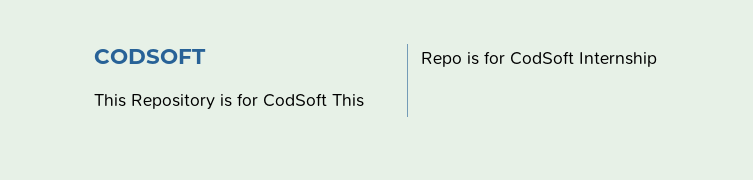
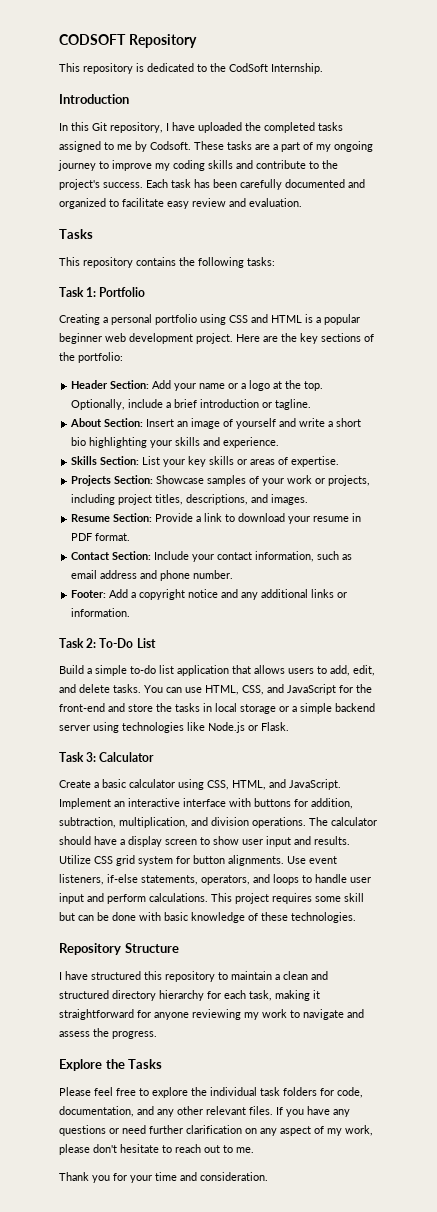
[94,93,364,110] [421,51,657,67] // This Repository is for CodSoft This Repo is for CodSoft Internship -> [128,34,197,48] [59,63,323,74] [59,94,129,104] [59,122,343,133] [59,141,373,152] [58,160,338,171] [59,179,365,190] [59,198,302,209] [59,229,93,239] [59,257,275,268] [59,287,146,297] [59,314,360,325] [59,333,374,344] [59,352,123,363] [71,380,324,391] [71,399,312,410] [70,418,362,429] [71,437,280,448] [71,456,340,467] [71,475,371,486] [71,494,309,505] [71,513,362,524] [71,533,131,541] [71,551,353,562] [71,570,234,581] [71,589,348,600] [71,608,131,617] [59,638,156,648] [59,665,375,676] [59,684,372,695] [59,703,375,714] [59,722,289,733] [59,752,155,762] [59,779,341,790] [59,798,353,809] [59,817,377,828] [59,836,350,847] [59,855,337,866] [59,874,371,885] [59,893,364,904] [59,912,356,923] [59,943,179,955] [59,971,328,982] [59,990,320,1001] [59,1009,364,1020] [59,1028,157,1039] [59,1059,163,1071] [59,1087,363,1098] [59,1106,350,1117] [59,1125,373,1136] [59,1144,254,1155] [59,1172,268,1183] Repository // This repository is dedicated to the CodSoft Internship. // Introduction // In this Git repository, I have uploaded the completed tasks assigned to me by Codsoft. These tasks are a part of my ongoing journey to improve my coding skills and contribute to the project's success. Each task has been carefully documented and organized to facilitate easy review and evaluation. // Tasks // This repository contains the following tasks: // Task 1: Portfolio // Creating a personal portfolio using CSS and HTML is a popular beginner web development project. Here are the key sections of the portfolio: // Header Section: Add your name or a logo at the top. Optionally, include a brief introduction or tagline. // About Section: Insert an image of yourself and write a short bio highlighting your skills and experience. // Skills Section: List your key skills or areas of expertise. // Projects Section: Showcase samples of your work or projects, including project titles, descriptions, and images. // Resume Section: Provide a link to download your resume in PDF format. // Contact Section: Include your contact information, such as email address and phone number. // Footer: Add a copyright notice and any additional links or information. // Task 2: To-Do List // Build a simple to-do list application that allows users to add, edit, and delete tasks. You can use HTML, CSS, and JavaScript for the front-end and store the tasks in local storage or a simple backend server using technologies like Node.js or Flask. // Task 3: Calculator // Create a basic calculator using CSS, HTML, and JavaScript. Implement an interactive interface with buttons for addition, subtraction, multiplication, and division operations. The calculator should have a display screen to show user input and results. Utilize CSS grid system for button alignments. Use event listeners, if-else statements, operators, and loops to handle user input and perform calculations. This project requires some skill but can be done with basic knowledge of these technologies. // Repository Structure // I have structured this repository to maintain a clean and structured directory hierarchy for each task, making it straightforward for anyone reviewing my work to navigate and assess the progress. // Explore the Tasks // Please feel free to explore the individual task folders for code, documentation, and any other relevant files. If you have any questions or need further clarification on any aspect of my work, please don't hesitate to reach out to me. // Thank you for your time and consideration.

